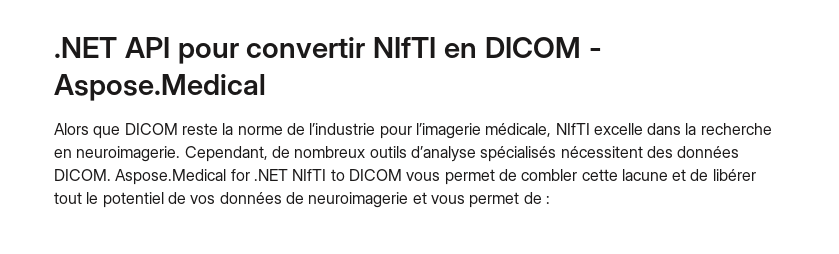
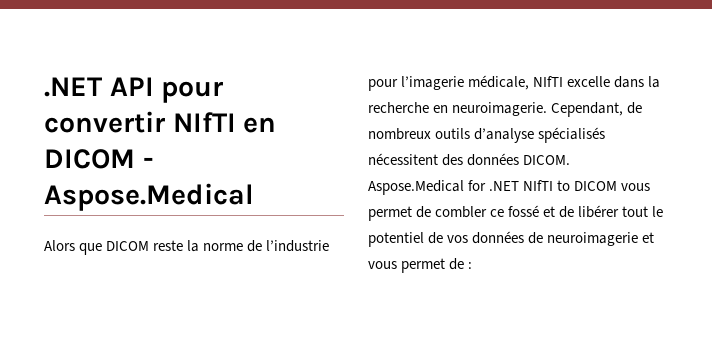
[581,169,668,181] cette lacune -> [490,205,540,217] ce fossé

